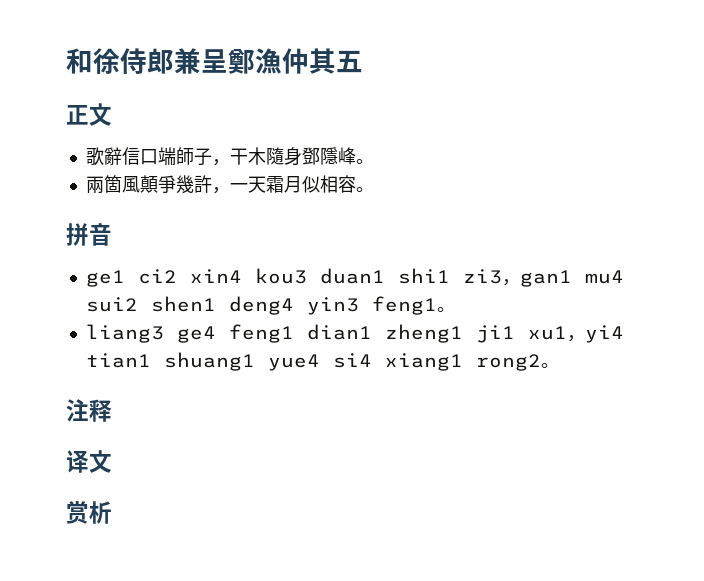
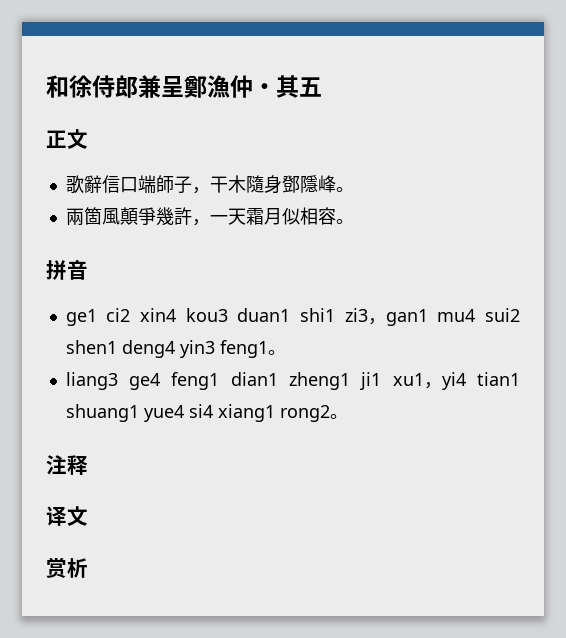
(309, 61) none -> [253,83,276,95] ・

